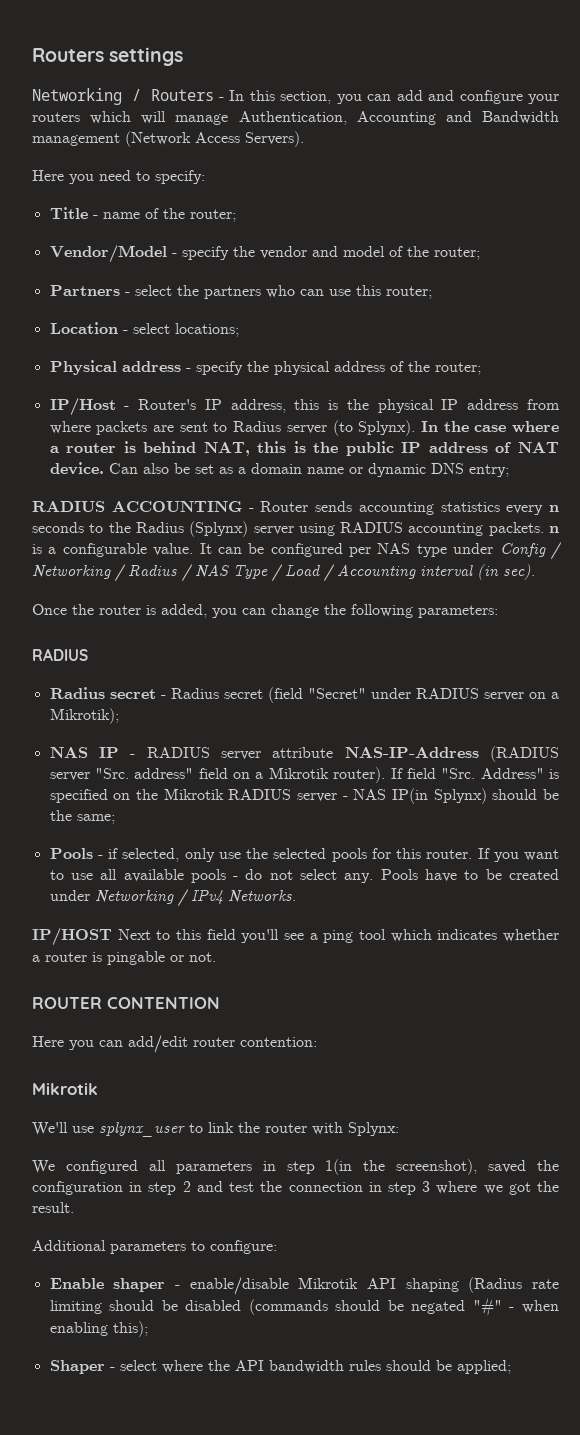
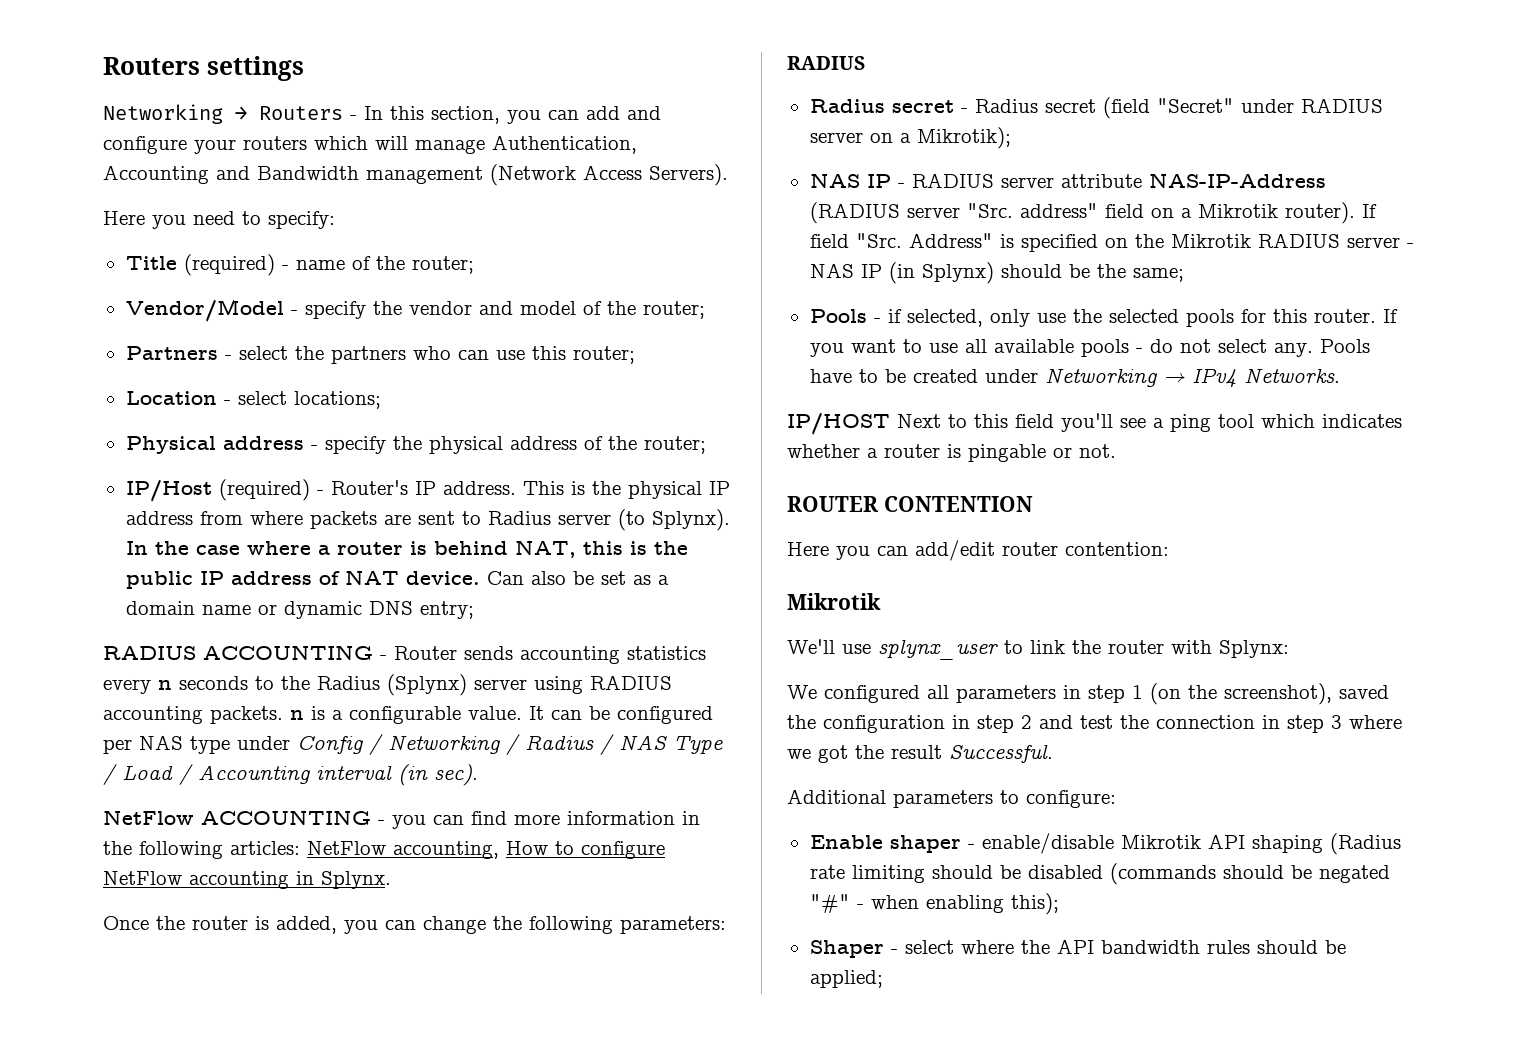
[131,89,141,101] / -> [235,106,247,120] →
(88, 213) none -> [183,254,275,276] (required)
(116, 407) none -> [218,479,310,501] (required)
[230,399,320,413] address, this -> [442,481,564,495] address. This
(535, 572) none -> [103,810,700,829] [103,841,665,859] [103,871,391,889] // NetFlow ACCOUNTING - you can find more information in the following articles: NetFlow accounting, How to configure NetFlow accounting in Splynx.
[391,788,428,804] IP(in -> [860,262,915,284] IP (in
[177,889,188,907] / -> [1162,373,1185,383] →
[325,1159,353,1175] 1(in -> [1132,683,1181,705] 1 (on
[32,1202,74,1213] result. -> [891,744,1053,763] result Successful.

